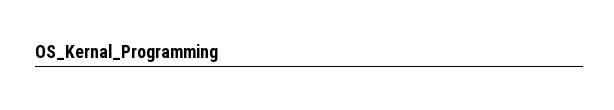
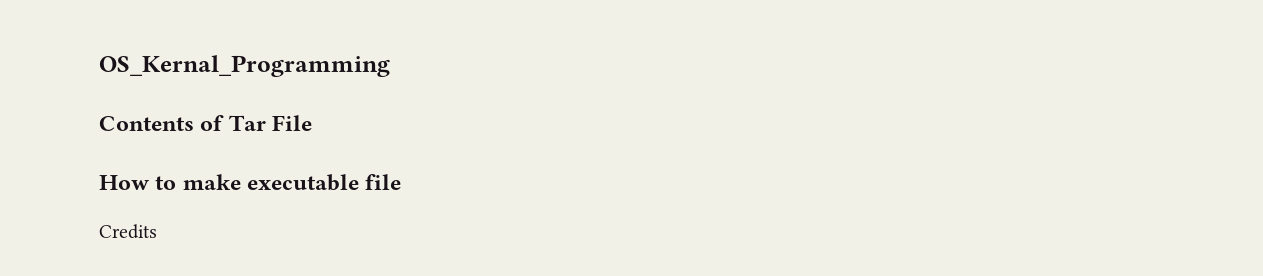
(218, 53) none -> [99,115,313,131] [99,174,402,191] [99,224,157,239] // Contents of Tar File // How to make executable file // Credits

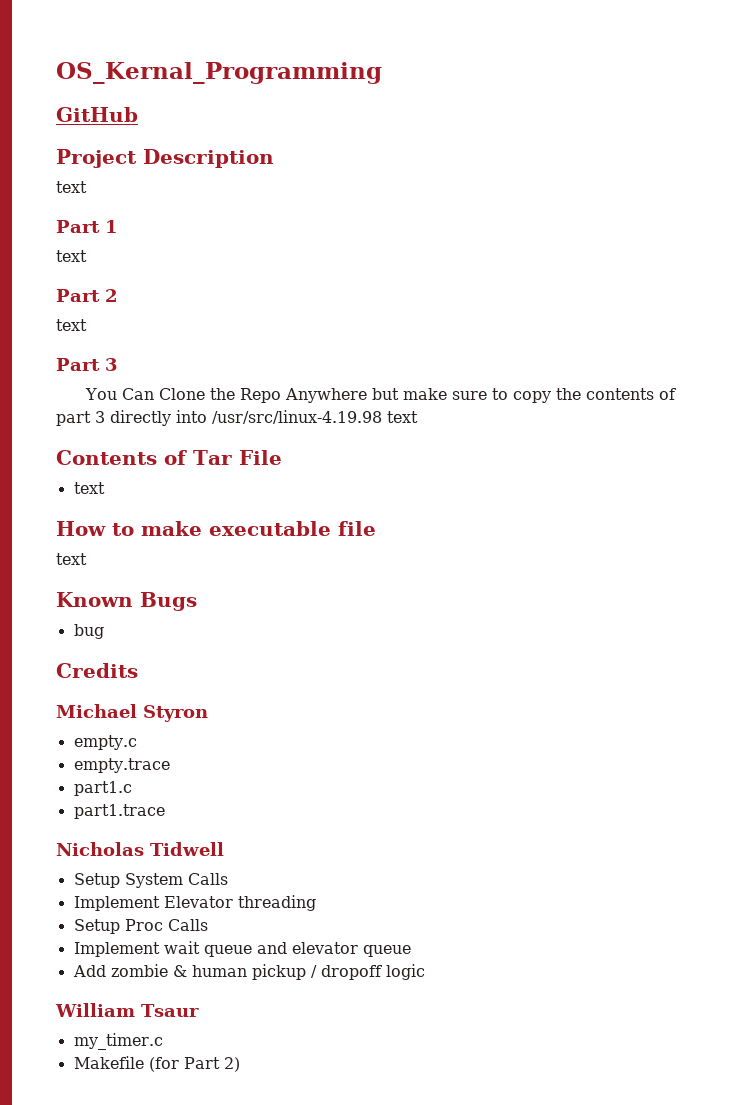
(390, 66) none -> [56,107,138,122] [56,149,274,168] [56,181,87,193] [56,220,118,233] [56,250,87,262] [56,289,118,302] [56,319,87,331] [56,358,118,371] [85,388,677,403] [56,410,418,426] // GitHub // Project Description // text // Part 1 // text // Part 2 // text // Part 3 // You Can Clone the Repo Anywhere but make sure to copy the contents of part 3 directly into /usr/src/linux-4.19.98 text
(313, 123) none -> [73,482,105,494] // text
[99,224,157,239] Credits -> [56,553,87,565] [56,592,197,611] [73,624,104,639] [56,663,138,678] [56,704,208,722] [73,735,137,750] [73,758,170,773] [73,781,132,796] [73,804,165,819] [56,842,224,856] [73,873,228,888] [73,895,316,911] [73,919,208,934] [73,941,411,957] [72,964,425,980] [55,1003,199,1017] [73,1033,163,1050] [73,1056,240,1072] text // Known Bugs // bug // Credits // Michael Styron // empty.c // empty.trace // part1.c // part1.trace // Nicholas Tidwell // Setup System Calls // Implement Elevator threading // Setup Proc Calls // Implement wait queue and elevator queue // Add zombie & human pickup / dropoff logic // William Tsaur // my_timer.c // Makefile (for Part 2)

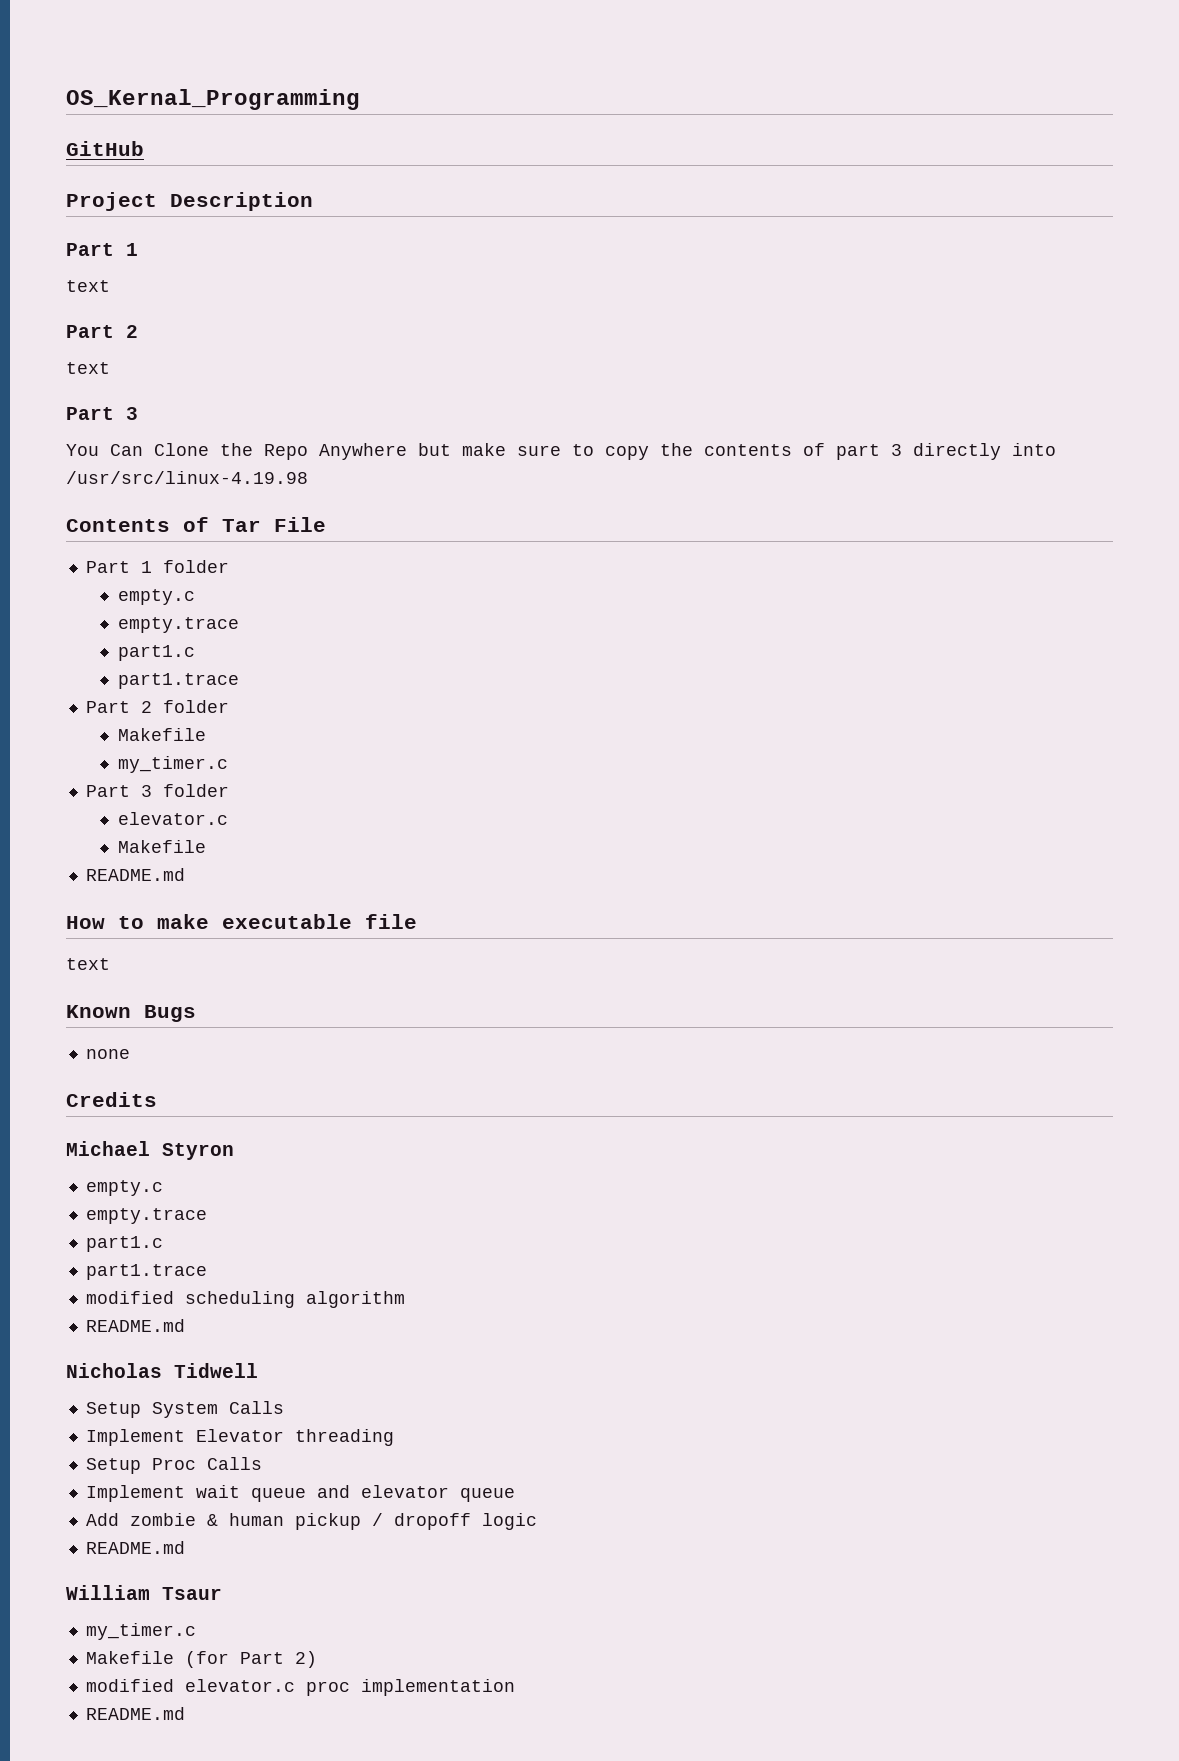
[56,181,87,193] // text -> (313, 201) none
[387,411,418,423] text -> (308, 477) none
[73,482,105,494] text -> [85,560,229,573] [117,589,195,605] [117,617,239,633] [117,645,195,661] [117,673,239,689] [85,700,229,713] [117,728,206,741] [117,756,228,773] [85,784,229,797] [117,812,228,825] [117,840,206,853] [85,868,185,881] Part 1 folder // empty.c // empty.trace // part1.c // part1.trace // Part 2 folder // Makefile // my_timer.c // Part 3 folder // elevator.c // Makefile // README.md
[73,624,104,639] // bug -> [85,1049,130,1059] // none
(165, 811) none -> [85,1291,405,1308] [85,1319,185,1332] // modified scheduling algorithm // README.md
(425, 972) none -> [85,1541,185,1554] // README.md
(240, 1064) none -> [85,1679,515,1696] [85,1707,185,1720] // modified elevator.c proc implementation // README.md

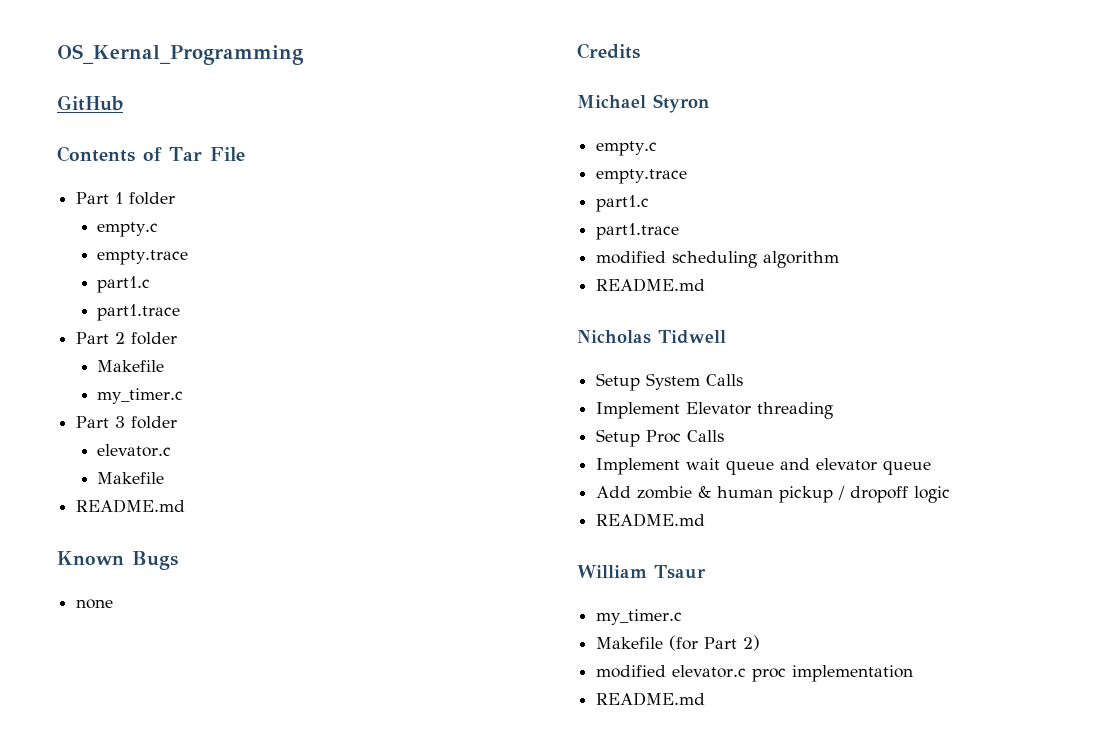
[66,192,313,211] [66,243,138,256] [66,280,110,292] [66,325,138,338] [66,362,110,374] [66,407,138,420] [66,443,1056,460] [66,471,308,484] // Project Description // Part 1 // text // Part 2 // text // Part 3 // You Can Clone the Repo Anywhere but make sure to copy the contents of part 3 directly into /usr/src/linux-4.19.98 -> (123, 103) none
[66,914,417,929] [66,958,110,970] // How to make executable file // text -> (186, 506) none

